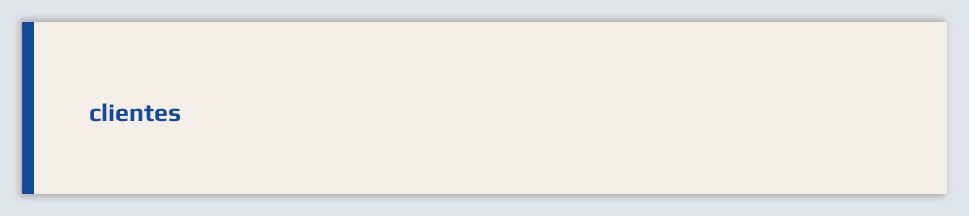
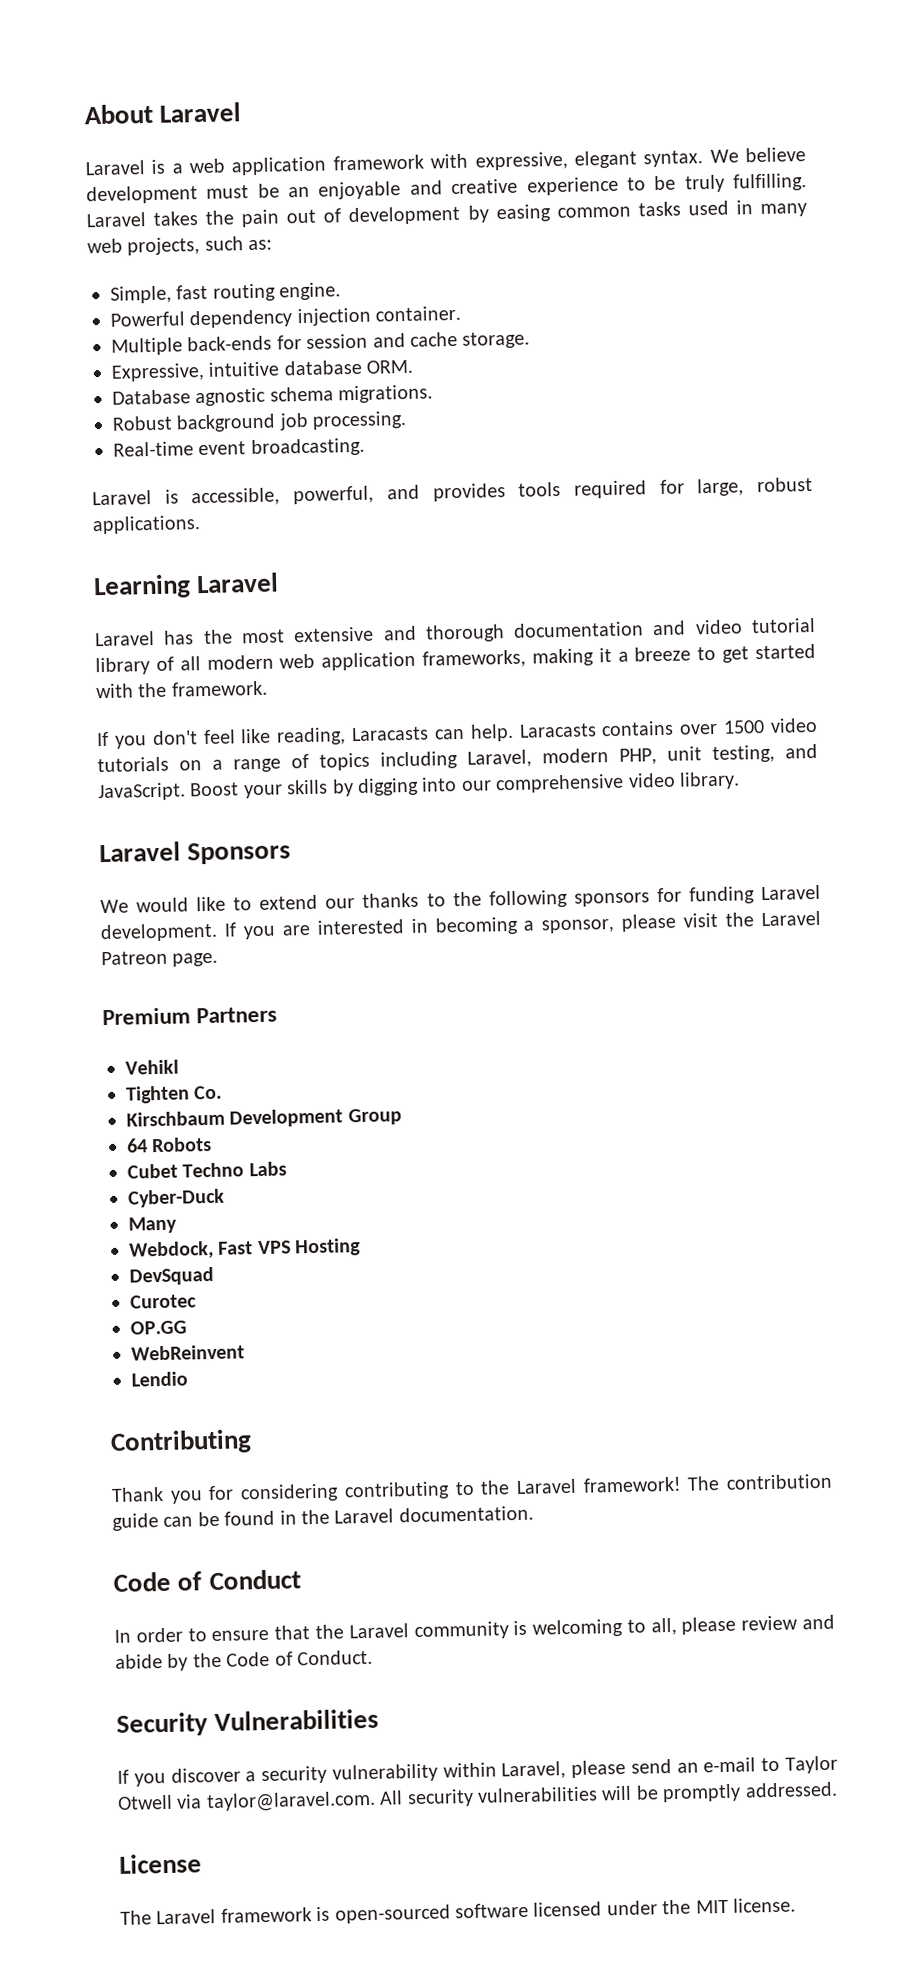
[89,103,181,122] clientes -> [84,102,242,125] [85,147,807,176] [86,173,808,205] [86,200,807,228] [87,236,273,256] [110,282,342,304] [110,305,462,329] [111,331,531,356] [111,359,414,382] [112,384,434,407] [112,410,408,433] [113,437,365,458] [92,476,814,507] [92,515,201,535] [93,572,280,600] [94,617,816,647] [95,643,816,676] [96,680,268,699] [96,717,818,749] [97,743,818,773] [97,771,740,802] [99,841,292,865] [100,884,821,914] [100,910,821,943] [101,950,219,967] [102,1006,278,1026] [125,1059,179,1075] [125,1085,223,1104] [126,1108,402,1128] [126,1136,213,1153] [127,1161,287,1179] [128,1188,225,1208] [128,1216,177,1234] [129,1238,362,1260] [129,1266,214,1286] [130,1294,197,1309] [130,1320,187,1335] [131,1344,245,1361] [131,1371,188,1387] [110,1429,252,1456] [111,1473,833,1504] [112,1505,534,1531] [113,1569,301,1592] [114,1614,836,1643] [115,1649,373,1671] [116,1708,380,1737] [117,1755,838,1787] [117,1781,838,1813] [119,1853,202,1874] [120,1897,796,1925] About Laravel // Laravel is a web application framework with expressive, elegant syntax. We believe development must be an enjoyable and creative experience to be truly fulfilling. Laravel takes the pain out of development by easing common tasks used in many web projects, such as: // Simple, fast routing engine. // Powerful dependency injection container. // Multiple back-ends for session and cache storage. // Expressive, intuitive database ORM. // Database agnostic schema migrations. // Robust background job processing. // Real-time event broadcasting. // Laravel is accessible, powerful, and provides tools required for large, robust applications. // Learning Laravel // Laravel has the most extensive and thorough documentation and video tutorial library of all modern web application frameworks, making it a breeze to get started with the framework. // If you don't feel like reading, Laracasts can help. Laracasts contains over 1500 video tutorials on a range of topics including Laravel, modern PHP, unit testing, and JavaScript. Boost your skills by digging into our comprehensive video library. // Laravel Sponsors // We would like to extend our thanks to the following sponsors for funding Laravel development. If you are interested in becoming a sponsor, please visit the Laravel Patreon page. // Premium Partners // Vehikl // Tighten Co. // Kirschbaum Development Group // 64 Robots // Cubet Techno Labs // Cyber-Duck // Many // Webdock, Fast VPS Hosting // DevSquad // Curotec // OP.GG // WebReinvent // Lendio // Contributing // Thank you for considering contributing to the Laravel framework! The contribution guide can be found in the Laravel documentation. // Code of Conduct // In order to ensure that the Laravel community is welcoming to all, please review and abide by the Code of Conduct. // Security Vulnerabilities // If you discover a security vulnerability within Laravel, please send an e-mail to Taylor Otwell via taylor@laravel.com. All security vulnerabilities will be promptly addressed. // License // The Laravel framework is open-sourced software licensed under the MIT license.

